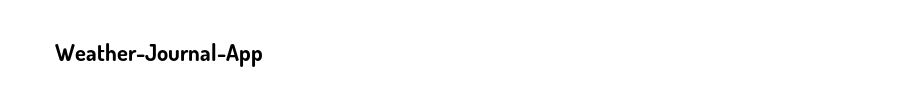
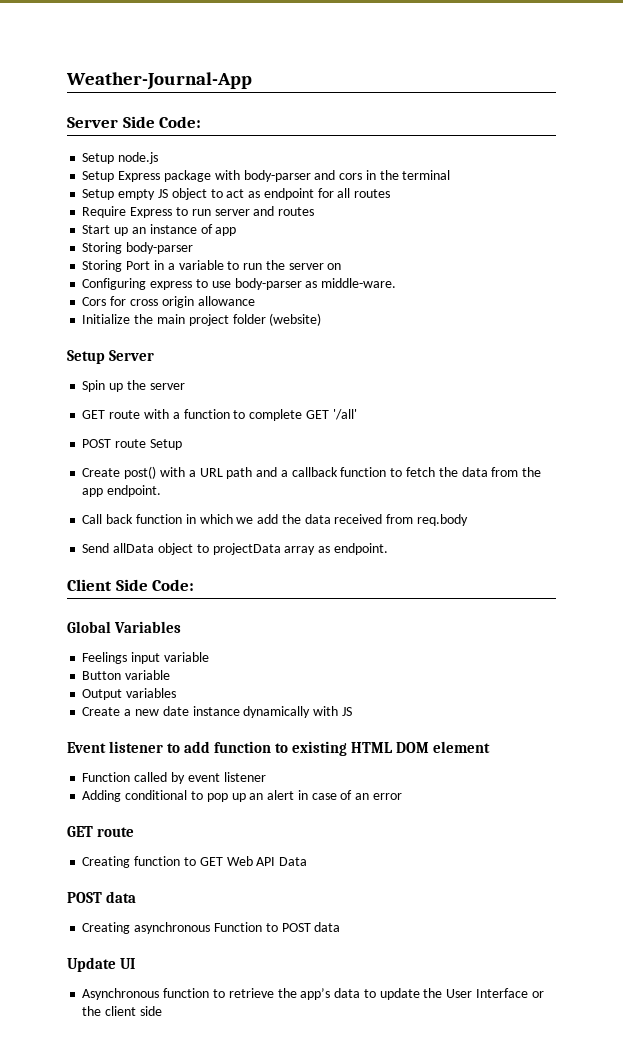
(263, 55) none -> [67,116,202,128] [82,152,159,164] [82,170,451,182] [82,188,391,200] [82,206,315,218] [82,224,237,236] [82,242,194,254] [82,260,342,272] [82,278,397,290] [82,296,255,308] [82,313,322,326] [67,350,155,364] [82,380,185,392] [82,409,357,421] [82,439,182,450] [82,466,542,479] [82,485,162,497] [82,514,468,526] [82,543,388,555] [67,579,195,591] [67,621,182,633] [82,652,209,664] [82,670,171,680] [82,688,177,700] [82,706,352,718] [67,741,491,756] [82,772,266,784] [82,790,402,802] [67,826,135,837] [82,856,308,868] [67,891,137,903] [82,922,341,934] [67,957,136,972] [82,988,544,1000] [82,1006,162,1016] // Server Side Code: // Setup node.js // Setup Express package with body-parser and cors in the terminal // Setup empty JS object to act as endpoint for all routes // Require Express to run server and routes // Start up an instance of app // Storing body-parser // Storing Port in a variable to run the server on // Configuring express to use body-parser as middle-ware. // Cors for cross origin allowance // Initialize the main project folder (website) // Setup Server // Spin up the server // GET route with a function to complete GET '/all' // POST route Setup // Create post() with a URL path and a callback function to fetch the data from the app endpoint. // Call back function in which we add the data received from req.body // Send allData object to projectData array as endpoint. // Client Side Code: // Global Variables // Feelings input variable // Button variable // Output variables // Create a new date instance dynamically with JS // Event listener to add function to existing HTML DOM element // Function called by event listener // Adding conditional to pop up an alert in case of an error // GET route // Creating function to GET Web API Data // POST data // Creating asynchronous Function to POST data // Update UI // Asynchronous function to retrieve the app’s data to update the User Interface or the client side

